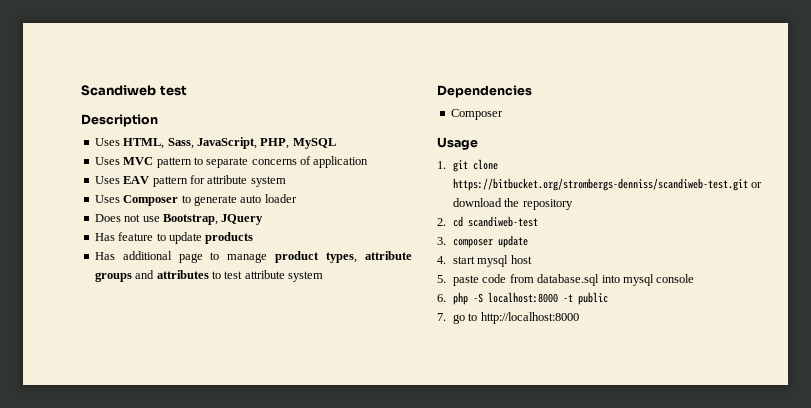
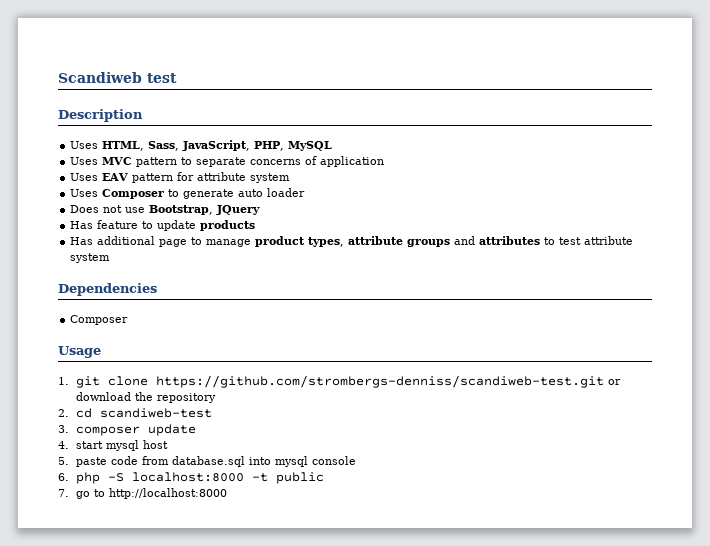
[453,178,749,191] https://bitbucket.org/strombergs-denniss/scandiweb-test.git -> [155,375,604,388] https://github.com/strombergs-denniss/scandiweb-test.git

